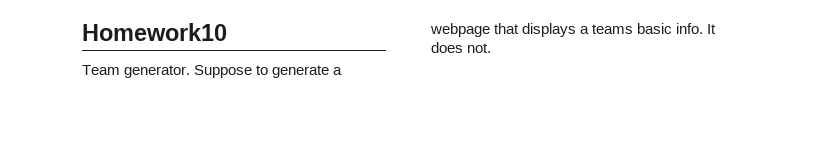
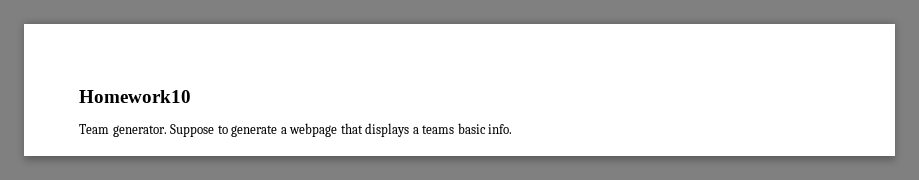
[707,24,717,34] [431,42,492,53] It does not. -> (513, 129) none

